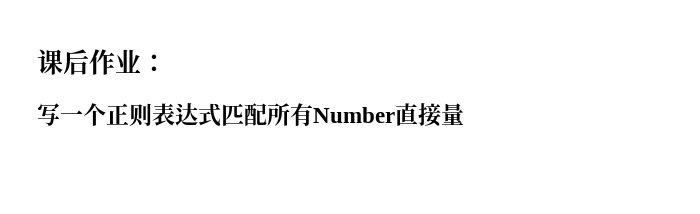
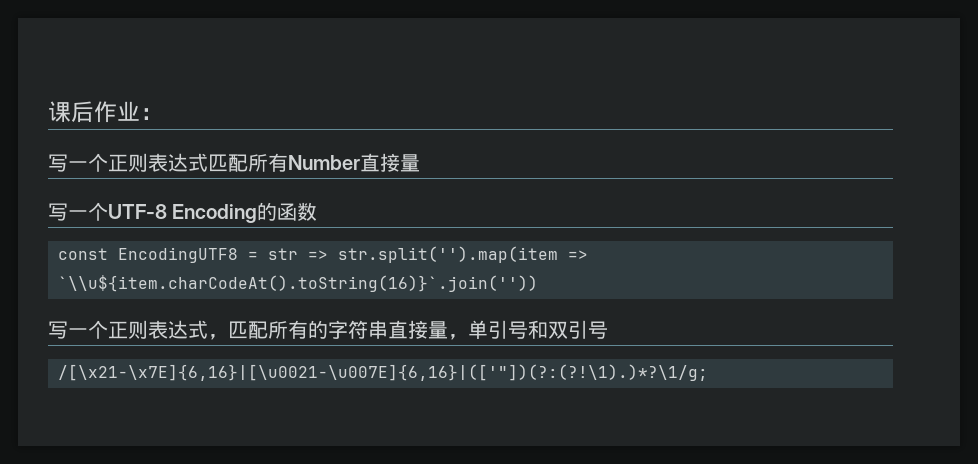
(464, 114) none -> [48,202,318,223] [58,246,589,263] [58,275,539,292] [48,320,608,340] [58,364,709,381] // 写一个UTF-8 Encoding的函数 // const EncodingUTF8 = str => str.split('').map(item => `\\u${item.charCodeAt().toString(16)}`.join('')) // 写一个正则表达式，匹配所有的字符串直接量，单引号和双引号 // /[\x21-\x7E]{6,16}|[\u0021-\u007E]{6,16}|(['"])(?:(?!\1).)*?\1/g;

